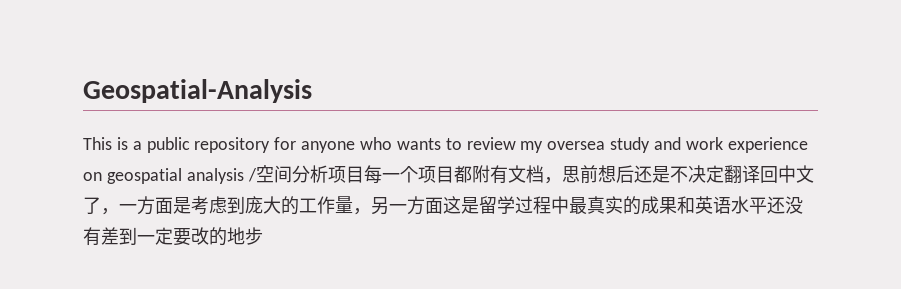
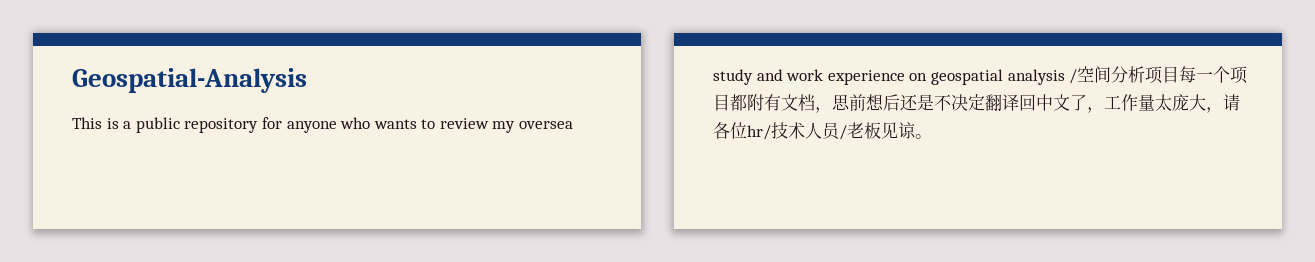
[119,196,803,215] [83,227,263,246] 一方面是考虑到庞大的工作量，另一方面这是留学过程中最真实的成果和英语水平还没有差到一定要改的地步 -> [1104,94,1240,113] [713,122,932,140] 工作量太庞大，请各位hr/技术人员/老板见谅。

